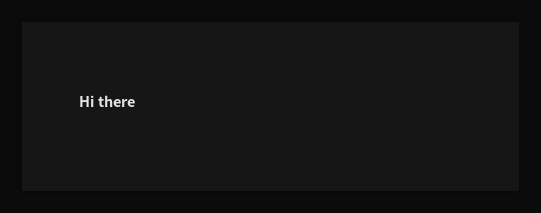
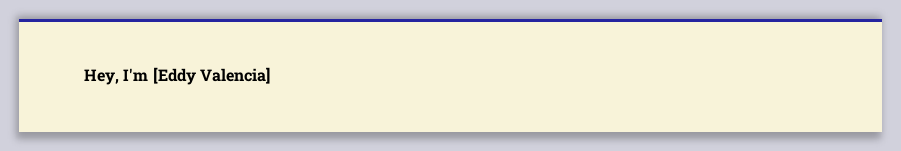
[79,95,135,107] Hi there -> [84,67,270,85] Hey, I'm [Eddy Valencia]

